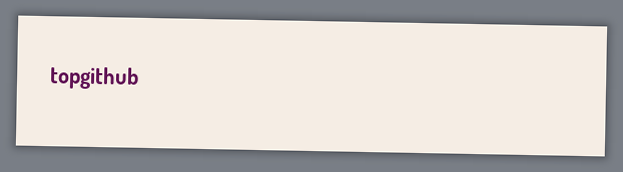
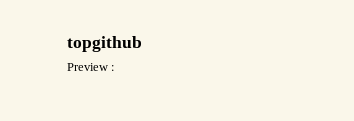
(139, 78) none -> [67,63,115,71] // Preview :

